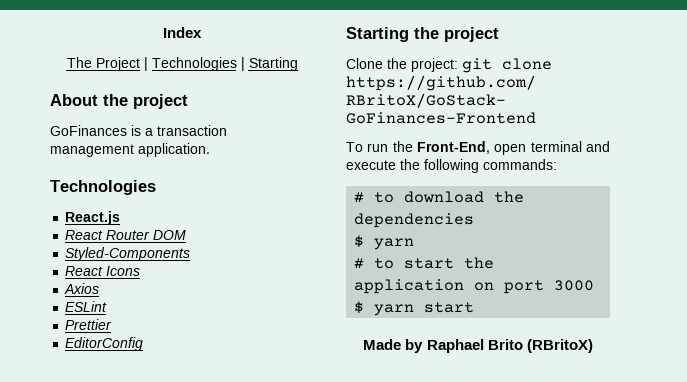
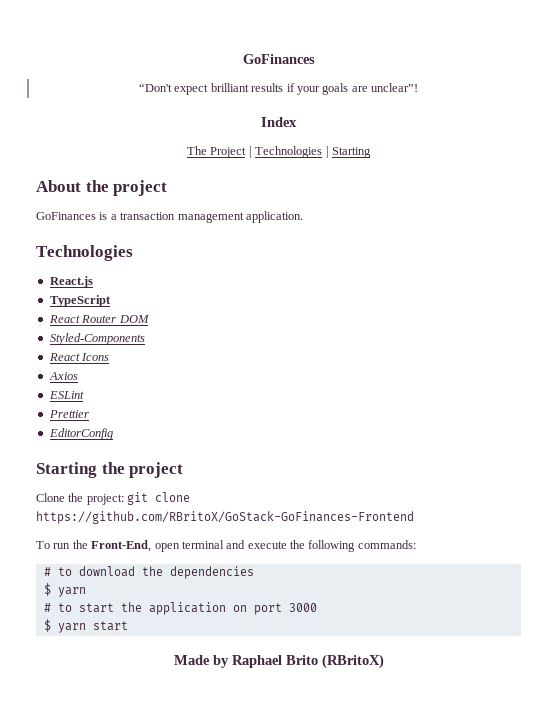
(163, 32) none -> [242,54,315,64] [139,83,418,95] GoFinances // “Don't expect brilliant results if your goals are unclear”! //
(121, 218) none -> [49,295,111,307] // TypeScript

